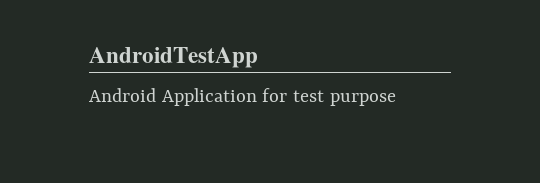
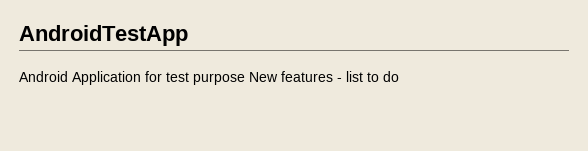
(396, 99) none -> [249,71,399,82] New features - list to do

